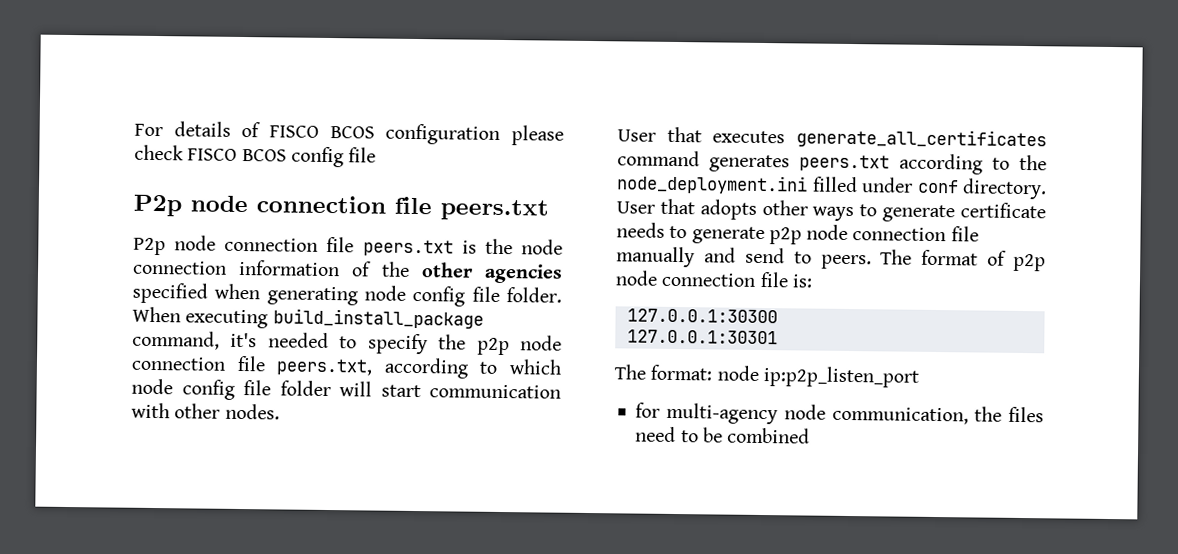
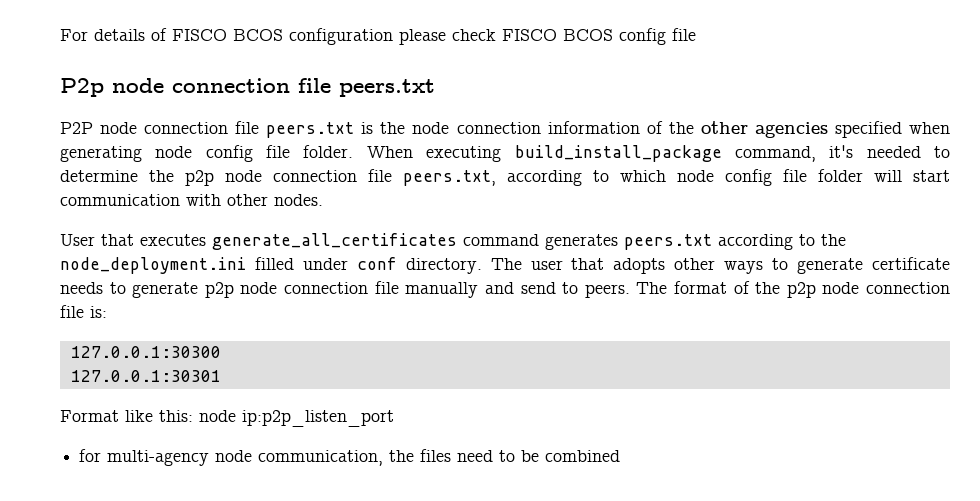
[133,237,166,256] P2p -> [60,122,93,134] P2P
[367,333,428,355] specify -> [60,170,138,182] determine
[616,201,655,214] User -> [490,258,563,270] The user
(1008, 258) none -> [755,282,781,294] the
[614,364,713,381] The format: -> [60,410,193,422] Format like this:

